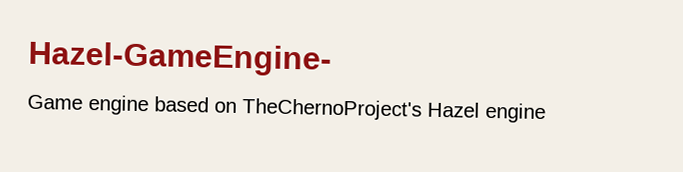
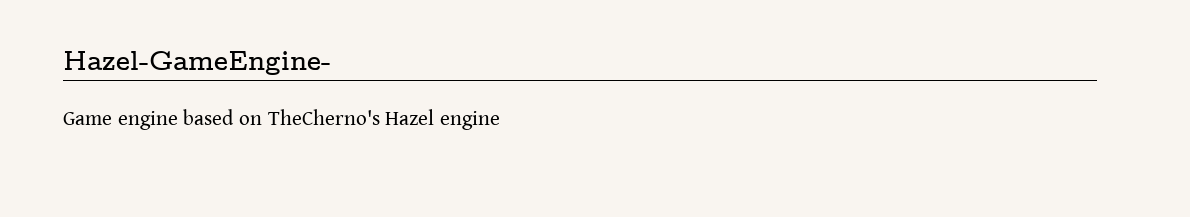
[242,98,422,121] TheChernoProject's -> [267,109,380,125] TheCherno's

